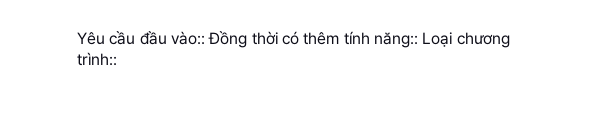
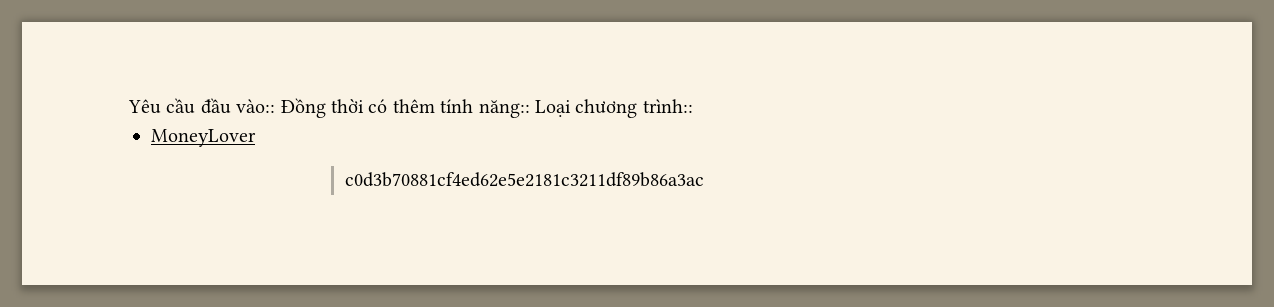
(117, 59) none -> [151,129,256,147] [345,172,705,187] // MoneyLover // c0d3b70881cf4ed62e5e2181c3211df89b86a3ac

